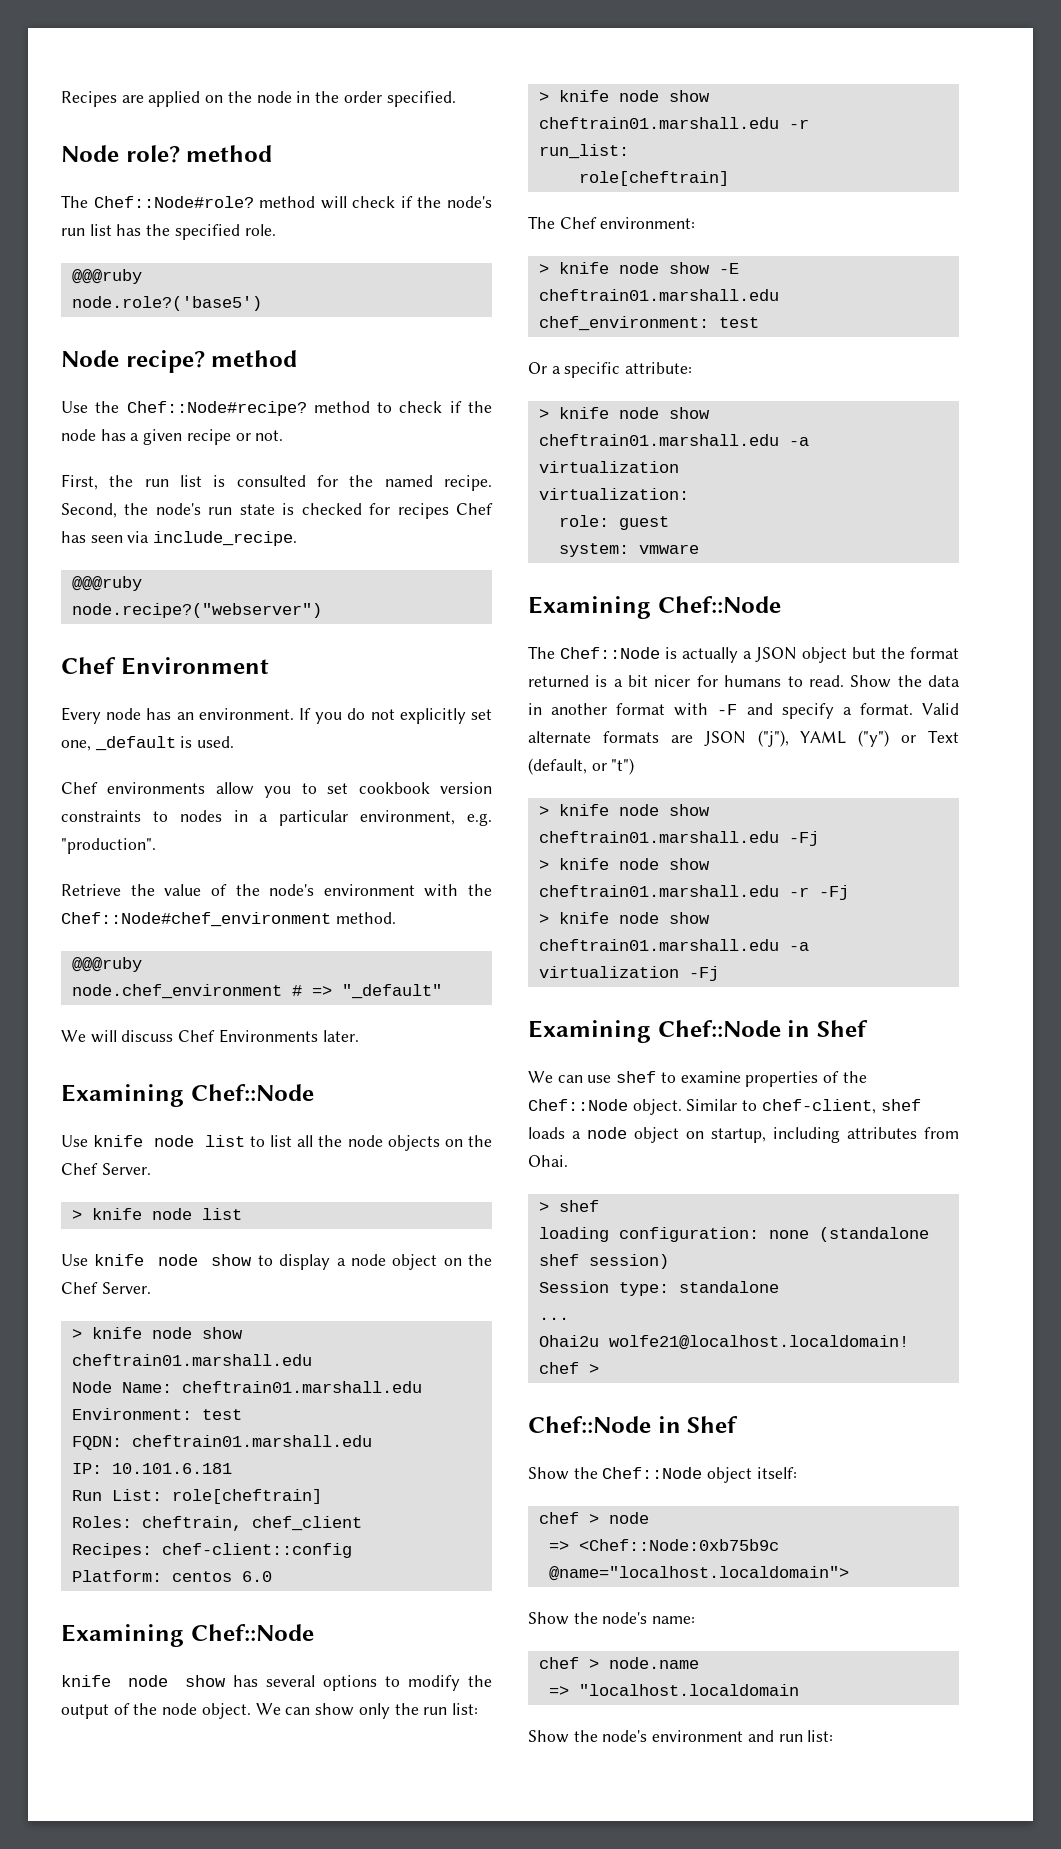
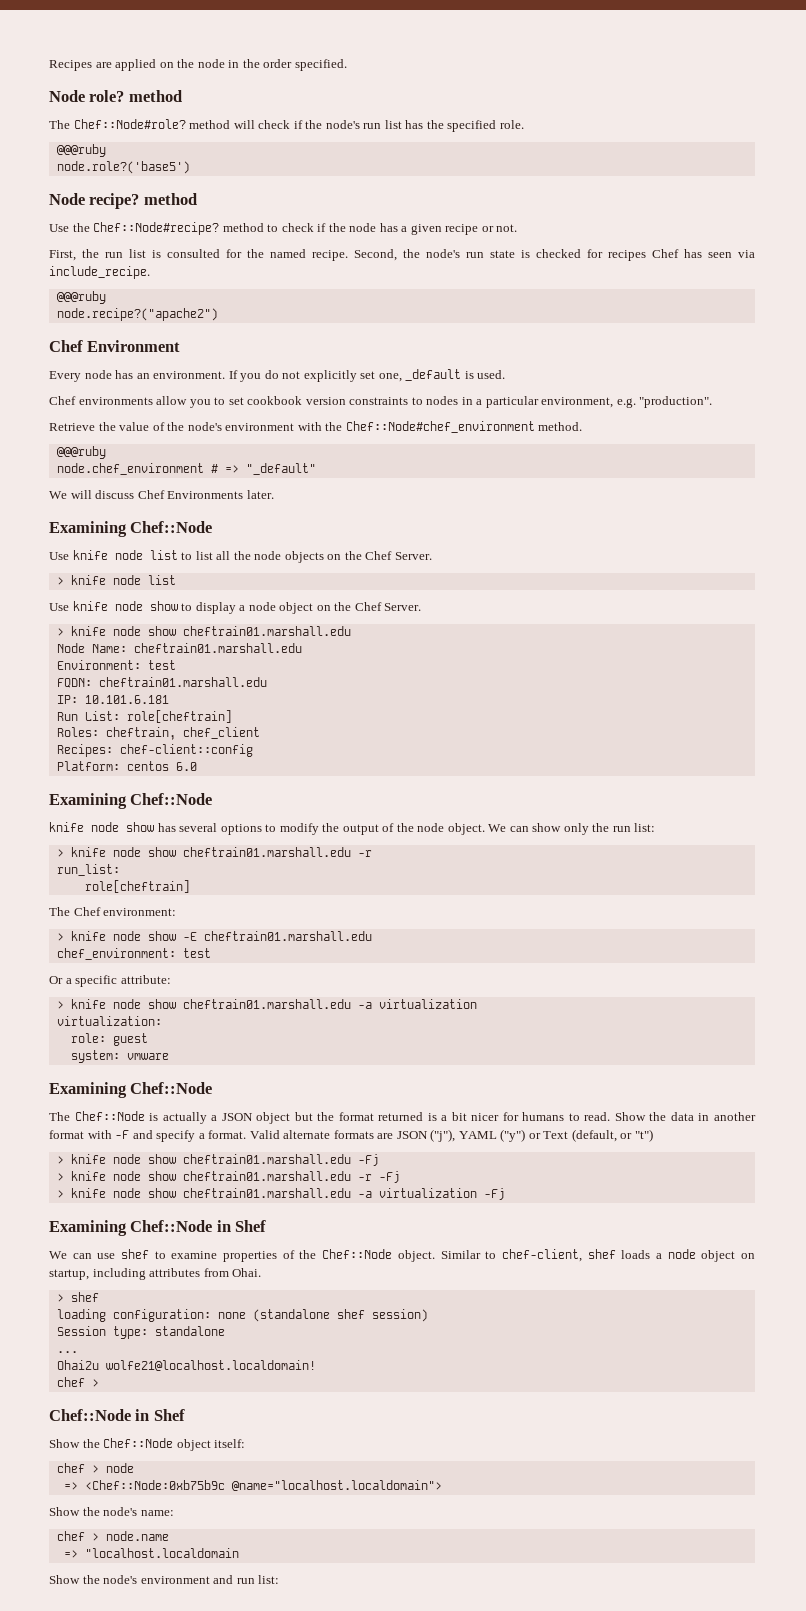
[71,603,322,618] node.recipe?("webserver") -> [56,308,218,321] node.recipe?("apache2")

